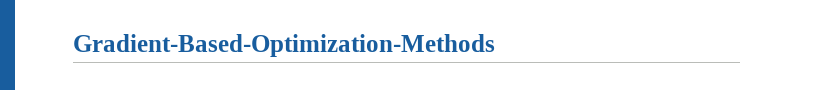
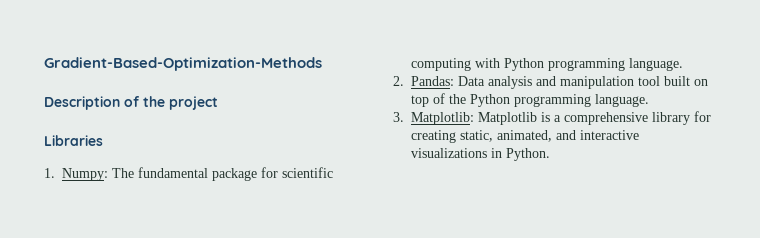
(495, 45) none -> [44,96,218,110] [44,135,103,146] [44,167,333,181] [411,58,683,71] [393,76,708,89] [411,93,649,107] [393,111,711,125] [411,130,639,143] [411,148,550,161] // Description of the project // Libraries // 1. Numpy: The fundamental package for scientific computing with Python programming language. // 2. Pandas: Data analysis and manipulation tool built on top of the Python programming language. // 3. Matplotlib: Matplotlib is a comprehensive library for creating static, animated, and interactive visualizations in Python.

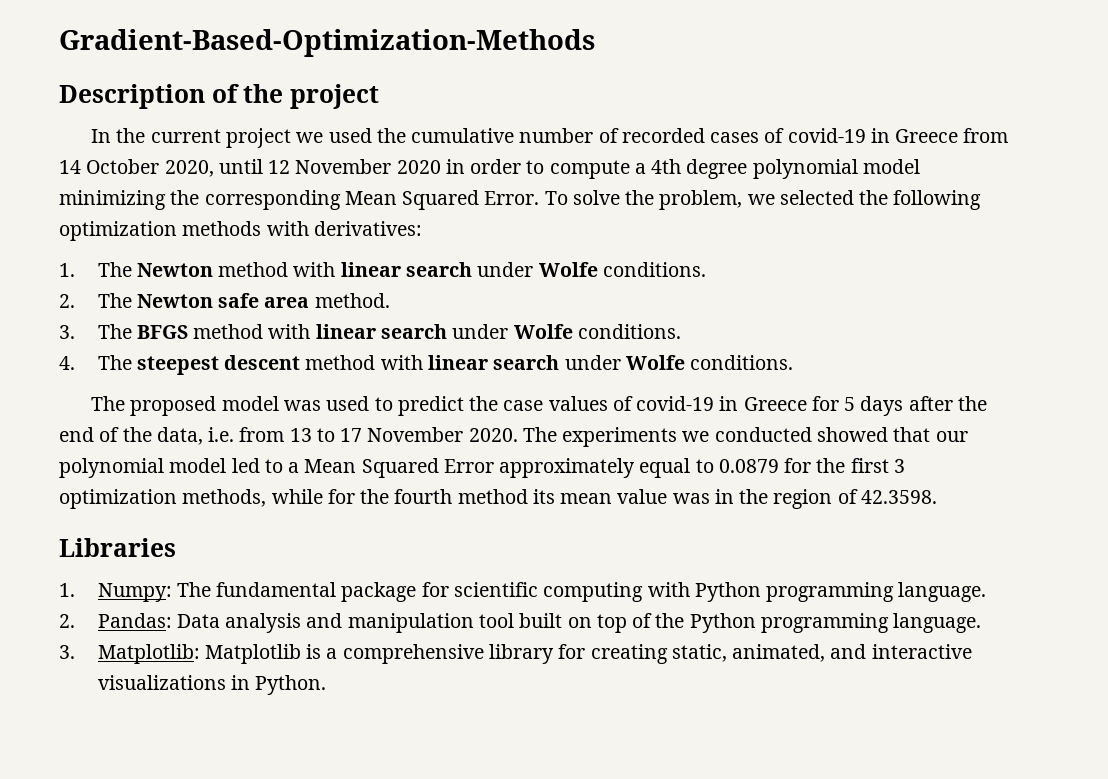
(218, 103) none -> [91,128,1009,148] [59,159,920,179] [59,190,982,210] [59,221,422,241] [59,262,706,277] [59,293,390,308] [59,324,681,339] [59,355,794,375] [91,396,987,416] [59,427,968,447] [59,458,905,478] [59,489,937,509] // Ιn the current project we used the cumulative number of recorded cases of covid-19 in Greece from 14 October 2020, until 12 November 2020 in order to compute a 4th degree polynomial model minimizing the corresponding Mean Squared Error. To solve the problem, we selected the following optimization methods with derivatives: // 1. The Newton method with linear search under Wolfe conditions. // 2. The Newton safe area method. // 3. The BFGS method with linear search under Wolfe conditions. // 4. The steepest descent method with linear search under Wolfe conditions. // The proposed model was used to predict the case values of covid-19 in Greece for 5 days after the end of the data, i.e. from 13 to 17 November 2020. The experiments we conducted showed that our polynomial model led to a Mean Squared Error approximately equal to 0.0879 for the first 3 optimization methods, while for the fourth method its mean value was in the region of 42.3598.

